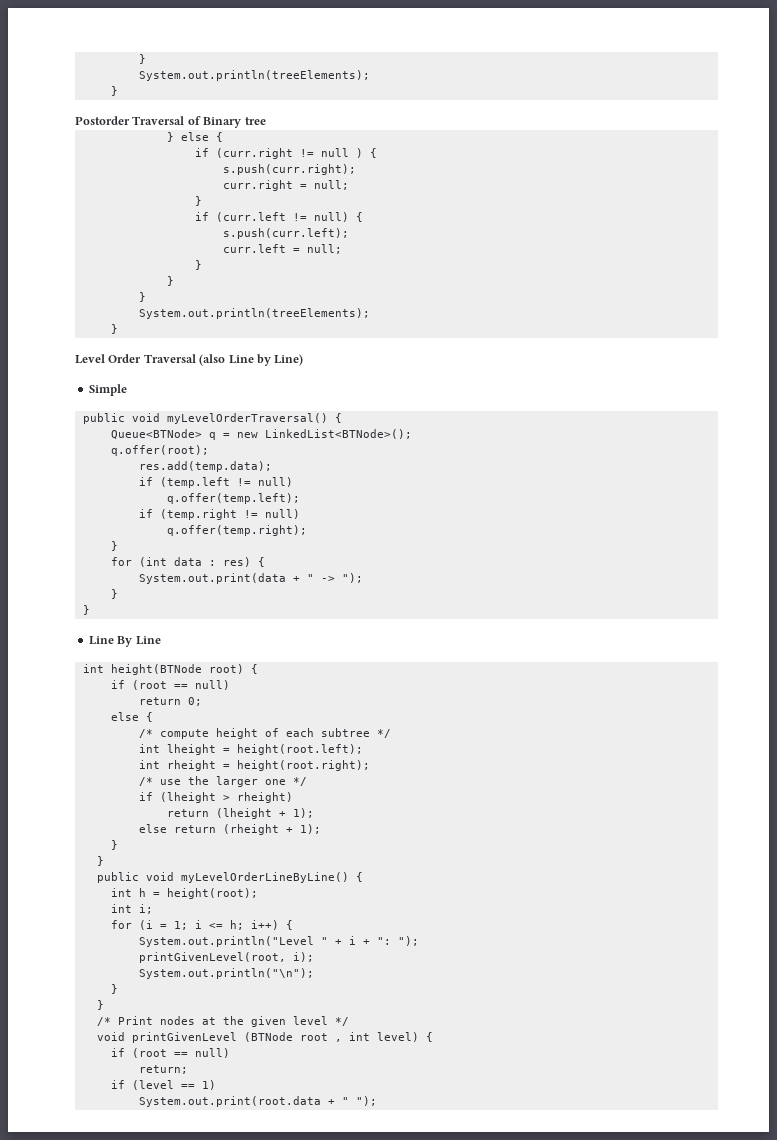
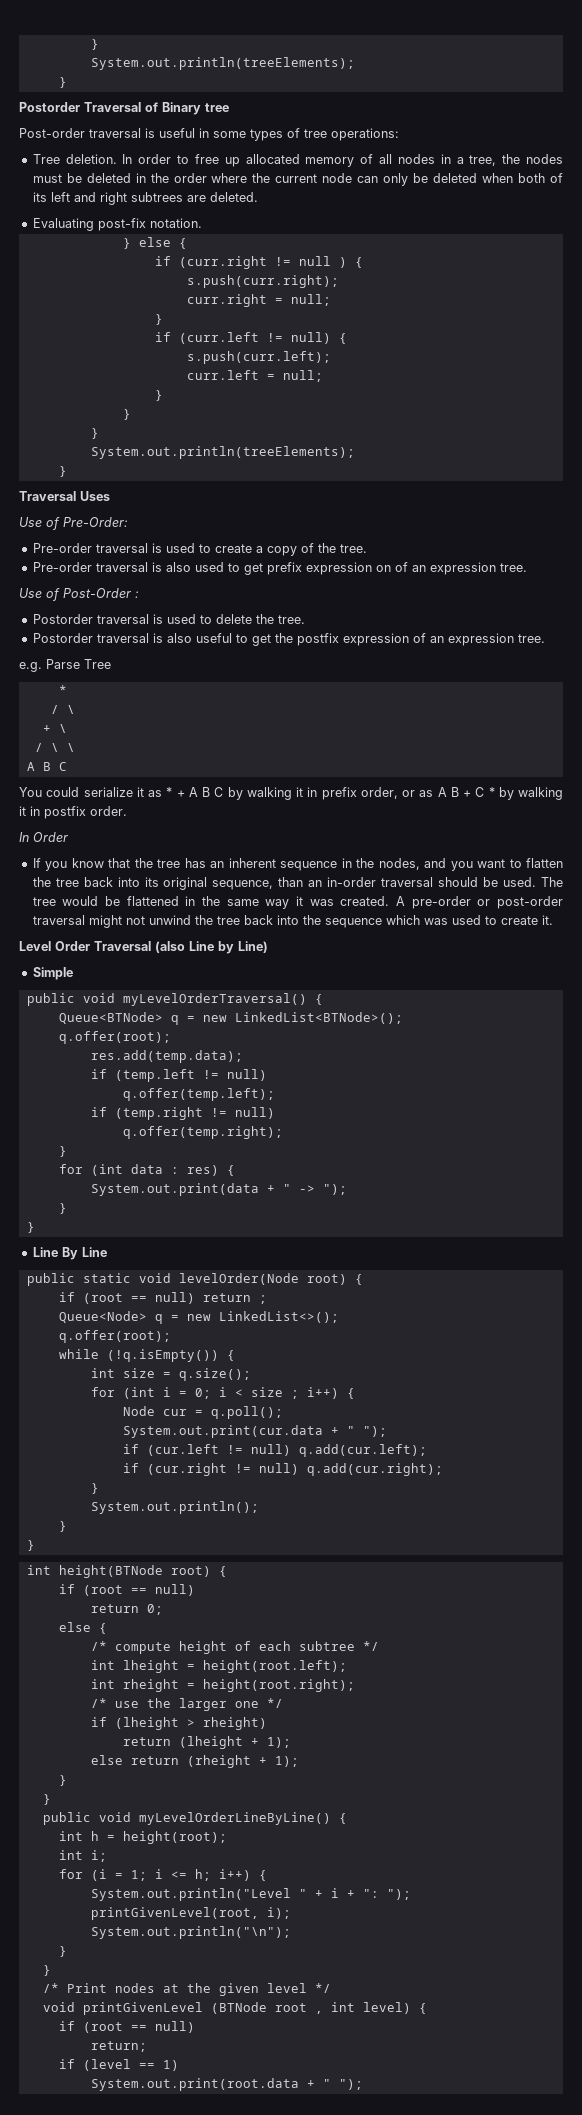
(266, 121) none -> [19,128,399,141] [32,154,563,167] [32,173,563,186] [32,192,258,205] [32,218,202,231] // Post-order traversal is useful in some types of tree operations: // Tree deletion. In order to free up allocated memory of all nodes in a tree, the nodes must be deleted in the order where the current node can only be deleted when both of its left and right subtrees are deleted. // Evaluating post-fix notation.
(118, 329) none -> [19,491,110,501] [19,517,128,530] [32,543,367,556] [32,562,527,575] [19,588,139,601] [32,614,305,624] [32,633,545,646] [19,659,111,672] [58,685,67,695] [50,705,75,714] [42,724,67,733] [34,743,75,752] [26,762,67,771] [19,787,563,800] [19,806,127,819] [19,832,68,842] [32,858,564,871] [32,877,563,890] [32,896,563,909] [32,915,553,928] // Traversal Uses // Use of Pre-Order: // Pre-order traversal is used to create a copy of the tree. // Pre-order traversal is also used to get prefix expression on of an expression tree. // Use of Post-Order : // Postorder traversal is used to delete the tree. // Postorder traversal is also useful to get the postfix expression of an expression tree. // e.g. Parse Tree // * // / \ // + \ // / \ \ // A B C // You could serialize it as * + A B C by walking it in prefix order, or as A B + C * by walking it in postfix order. // In Order // If you know that the tree has an inherent sequence in the nodes, and you want to flatten the tree back into its original sequence, than an in-order traversal should be used. The tree would be flattened in the same way it was created. A pre-order or post-order traversal might not unwind the tree back into the sequence which was used to create it.
(161, 640) none -> [26,1273,363,1286] [58,1292,267,1304] [58,1311,339,1324] [58,1330,171,1343] [58,1349,235,1362] [90,1368,251,1381] [90,1387,355,1399] [122,1406,283,1419] [122,1425,387,1438] [122,1444,427,1457] [122,1463,443,1476] [90,1483,99,1494] [90,1501,259,1514] [58,1521,67,1532] [26,1540,35,1551] // public static void levelOrder(Node root) { // if (root == null) return ; // Queue<Node> q = new LinkedList<>(); // q.offer(root); // while (!q.isEmpty()) { // int size = q.size(); // for (int i = 0; i < size ; i++) { // Node cur = q.poll(); // System.out.print(cur.data + " "); // if (cur.left != null) q.add(cur.left); // if (cur.right != null) q.add(cur.right); // } // System.out.println(); // } // }

